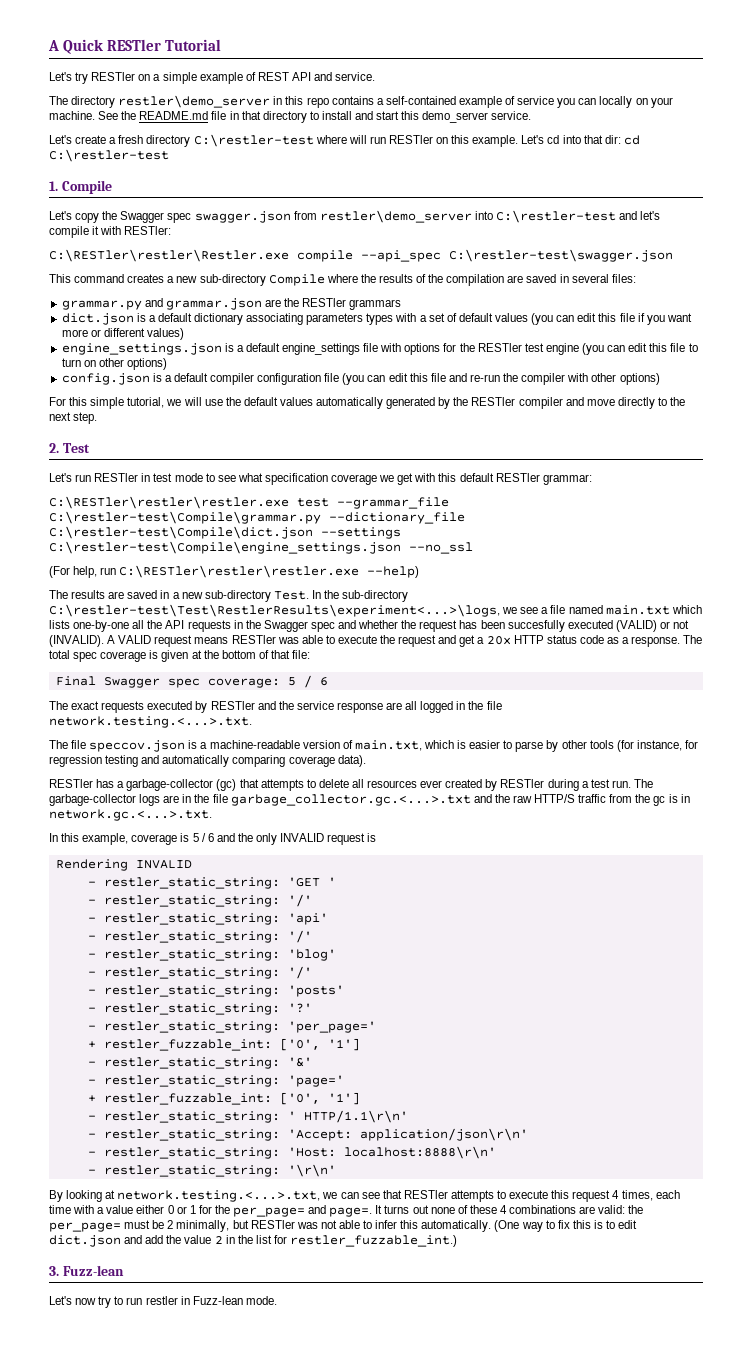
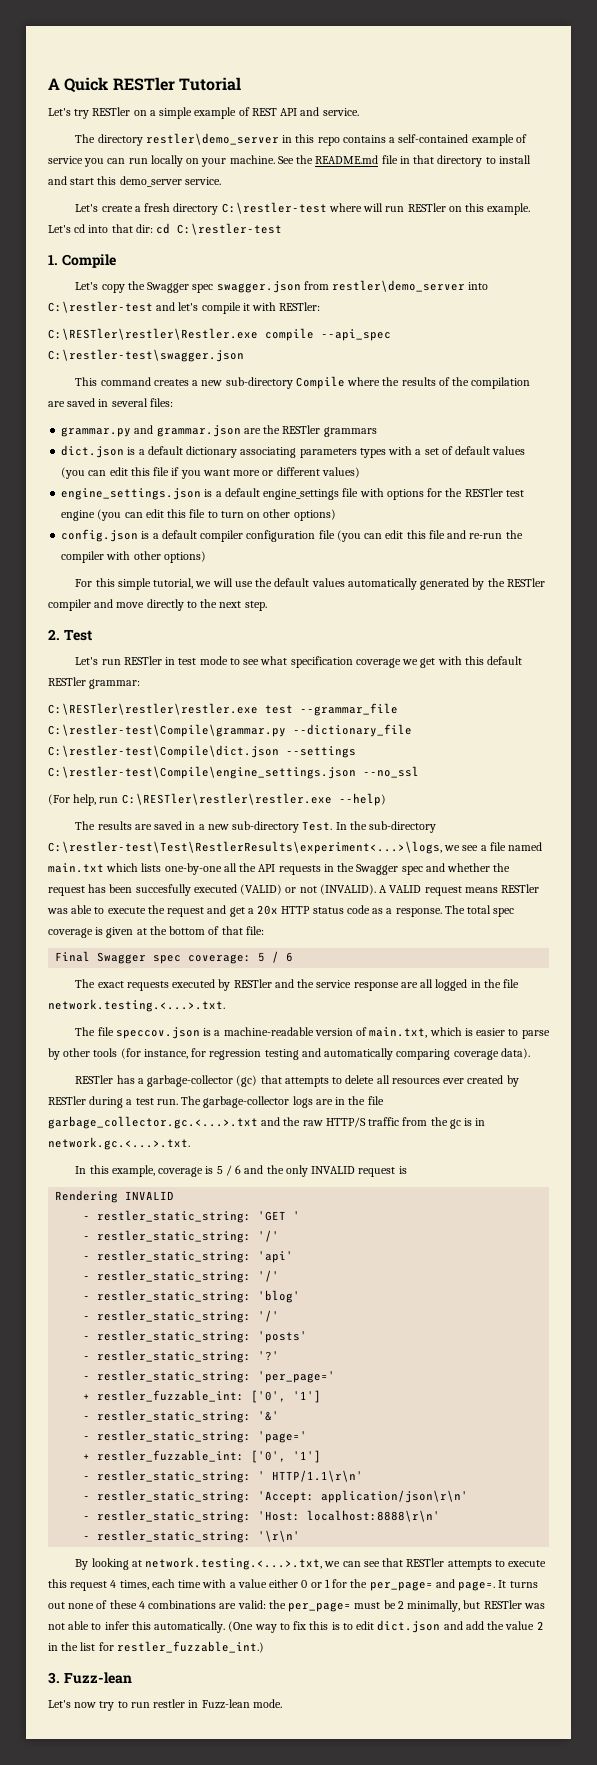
(597, 101) none -> [128,158,148,164] run

